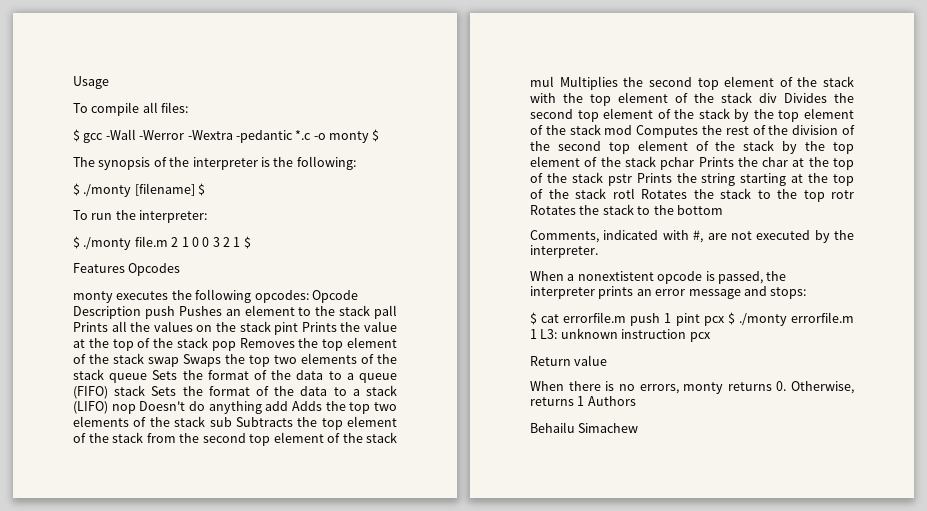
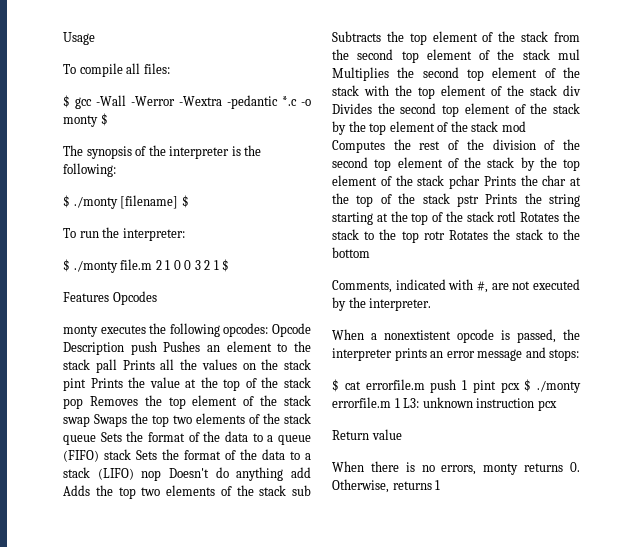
[587,396,636,406] [530,422,639,433] Authors // Behailu Simachew -> (441, 485) none

